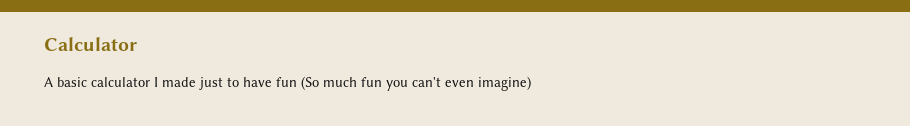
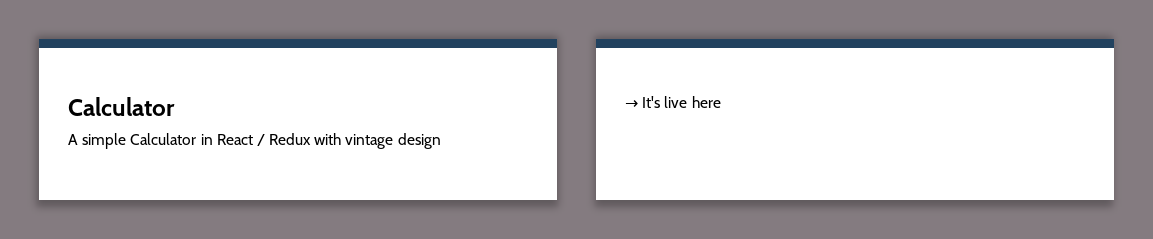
[57,76,531,91] basic calculator I made just to have fun (So much fun you can't even imagine) -> [82,133,441,149] [625,96,721,108] simple Calculator in React / Redux with vintage design // → It's live here

